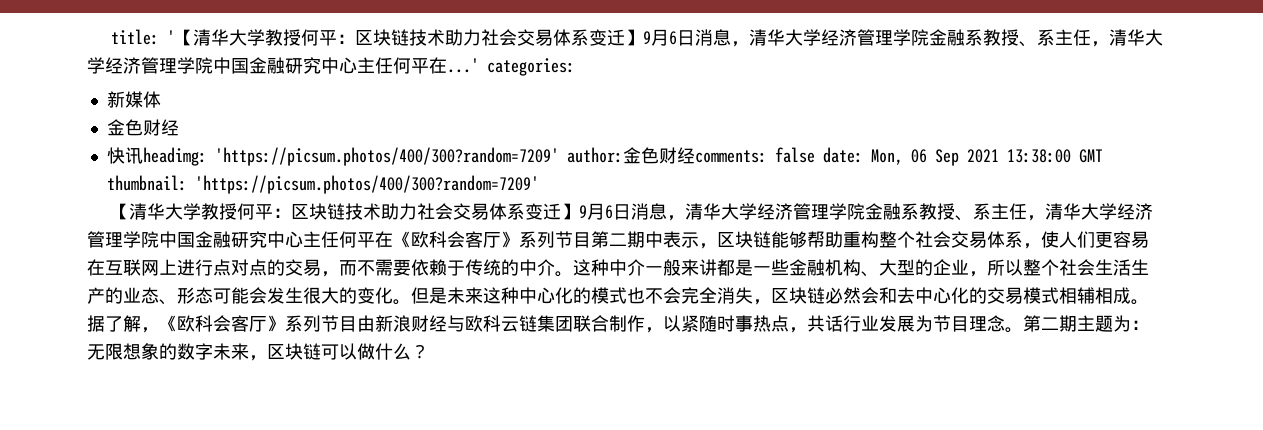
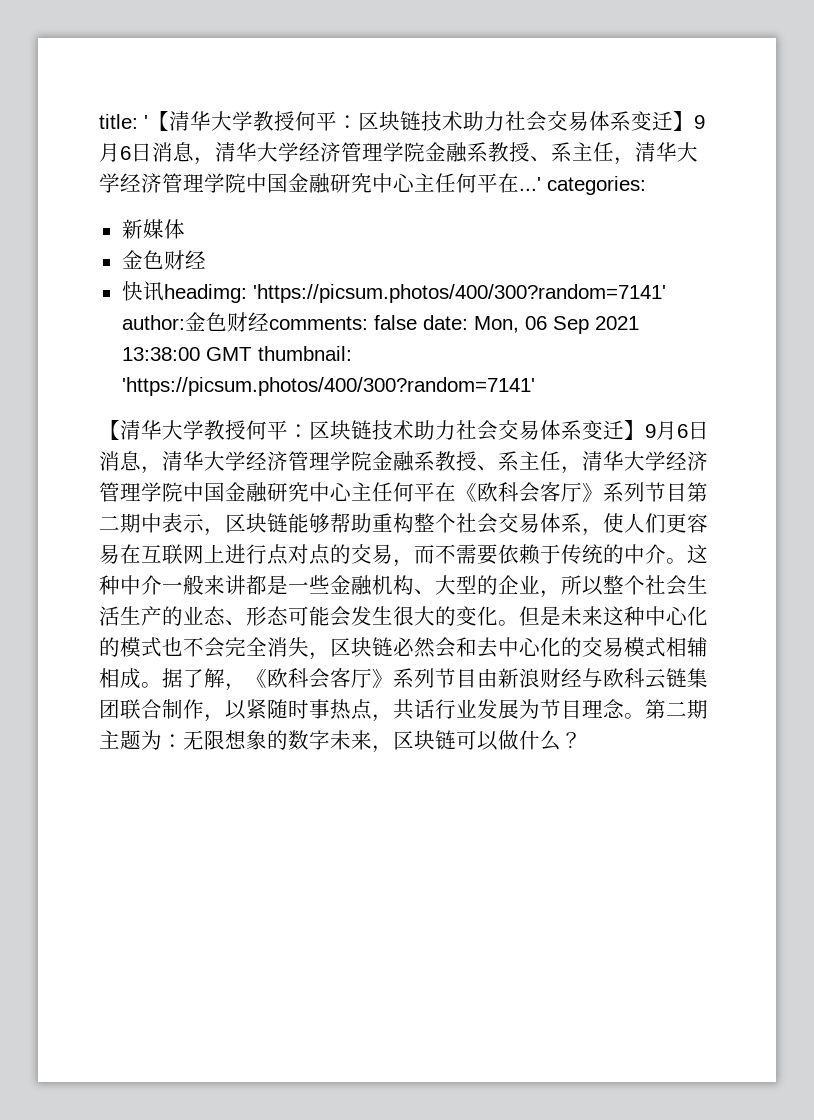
[214,147,559,166] 'https://picsum.photos/400/300?random=7209' -> [252,284,666,303] 'https://picsum.photos/400/300?random=7141'
[194,175,539,194] 'https://picsum.photos/400/300?random=7209' -> [121,377,535,396] 'https://picsum.photos/400/300?random=7141'

